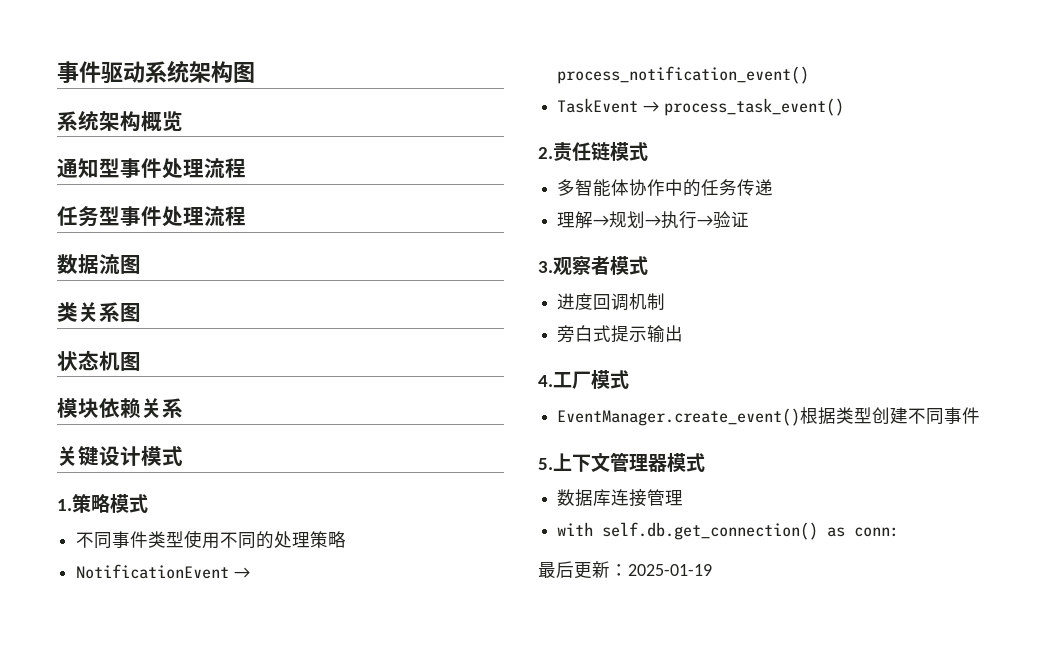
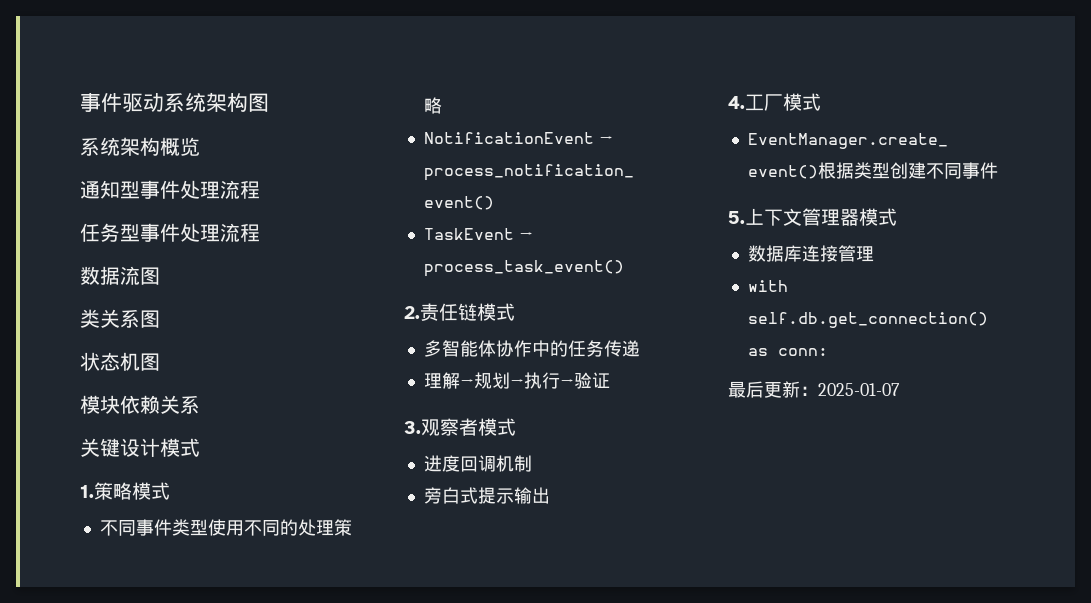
[628,564,712,576] 2025-01-19 -> [818,383,900,396] 2025-01-07

